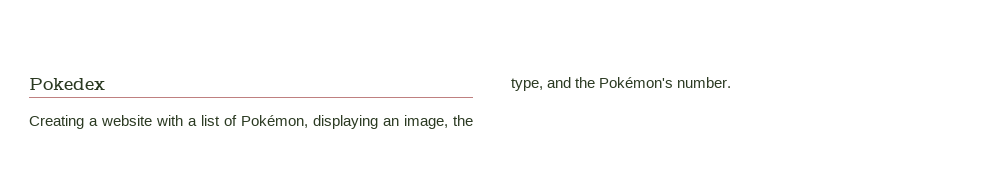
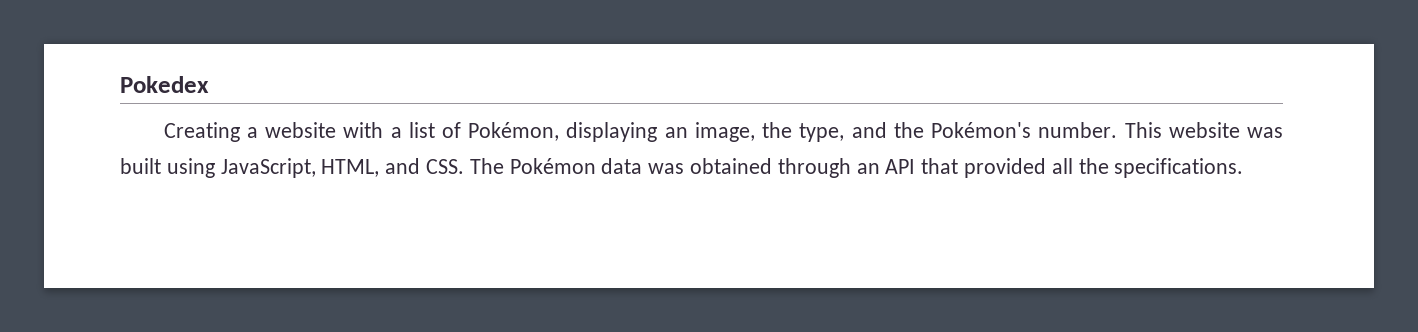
(732, 82) none -> [1124,122,1284,138] [120,158,1244,178] This website was built using JavaScript, HTML, and CSS. The Pokémon data was obtained through an API that provided all the specifications.

